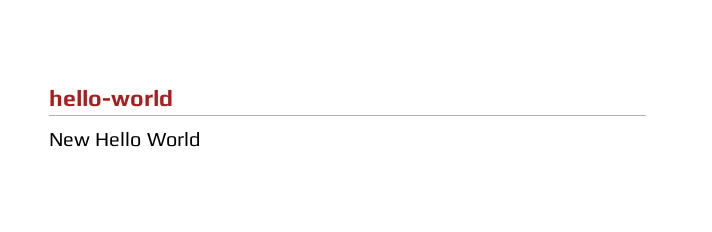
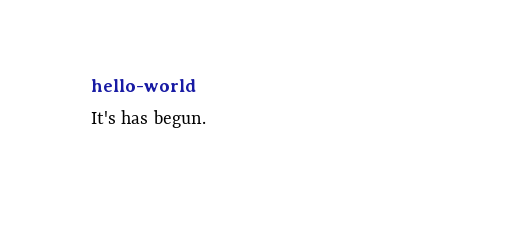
[49,132,200,147] New Hello World -> [91,110,206,128] It's has begun.

